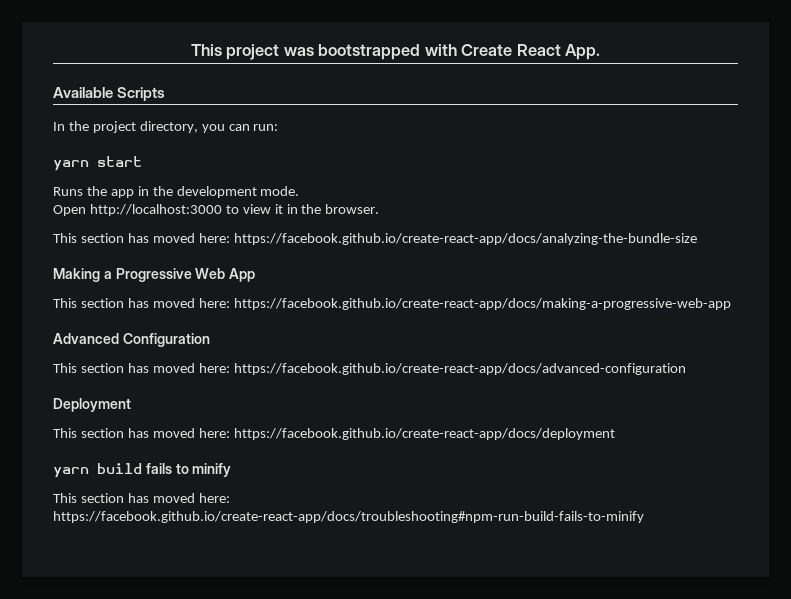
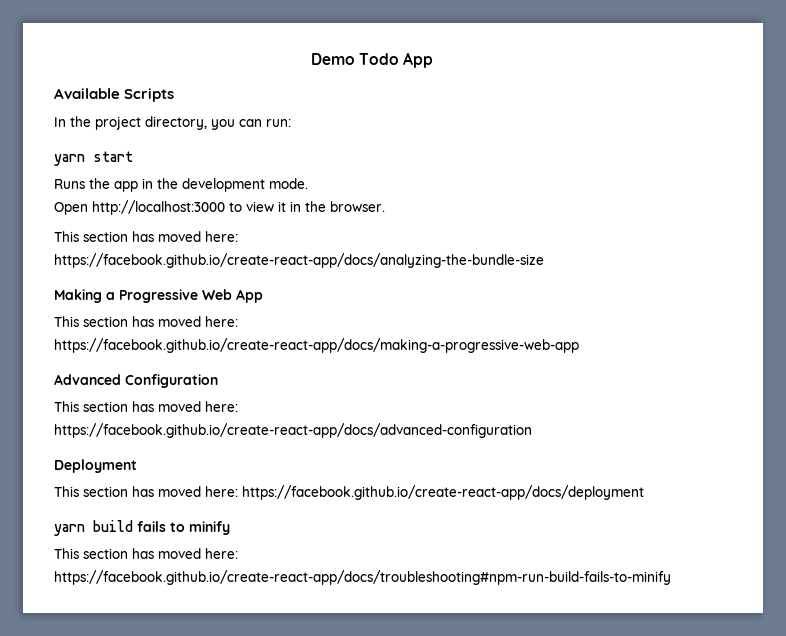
[190,44,601,60] This project was bootstrapped with Create React App. -> [310,52,434,68] Demo Todo App

